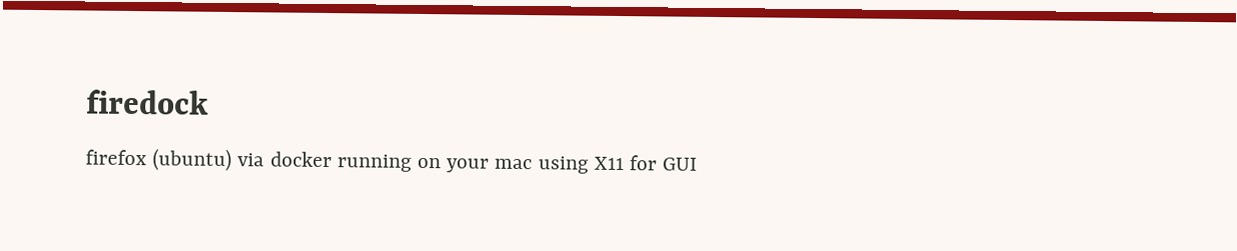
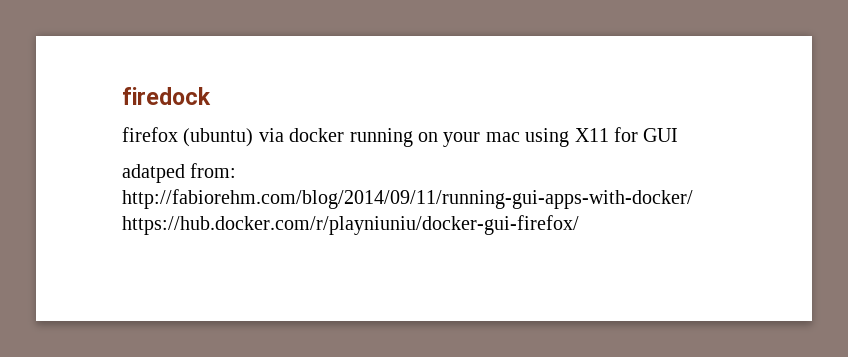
(698, 164) none -> [122,163,237,183] [122,189,693,209] [122,215,579,235] // adatped from: http://fabiorehm.com/blog/2014/09/11/running-gui-apps-with-docker/ https://hub.docker.com/r/playniuniu/docker-gui-firefox/

